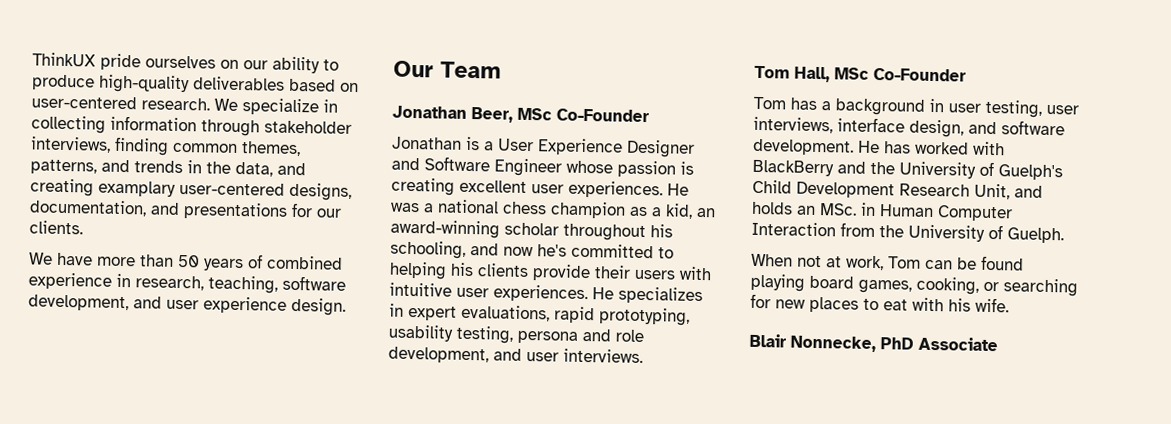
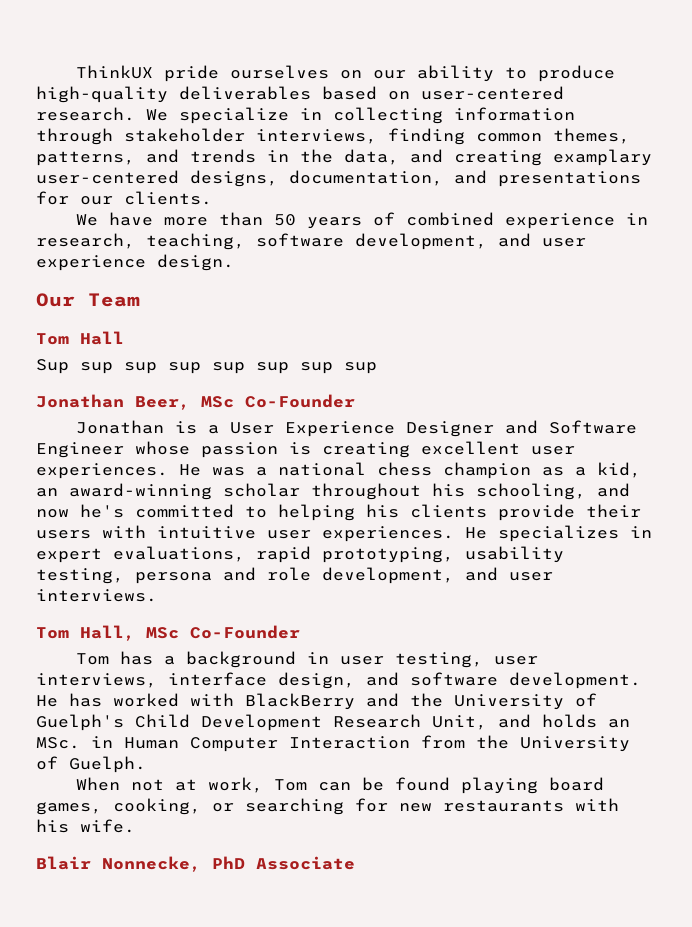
(501, 70) none -> [36,331,124,345] [36,359,377,374] // Tom Hall // Sup sup sup sup sup sup sup sup
[809,296,908,313] places to eat -> [443,800,564,812] restaurants

